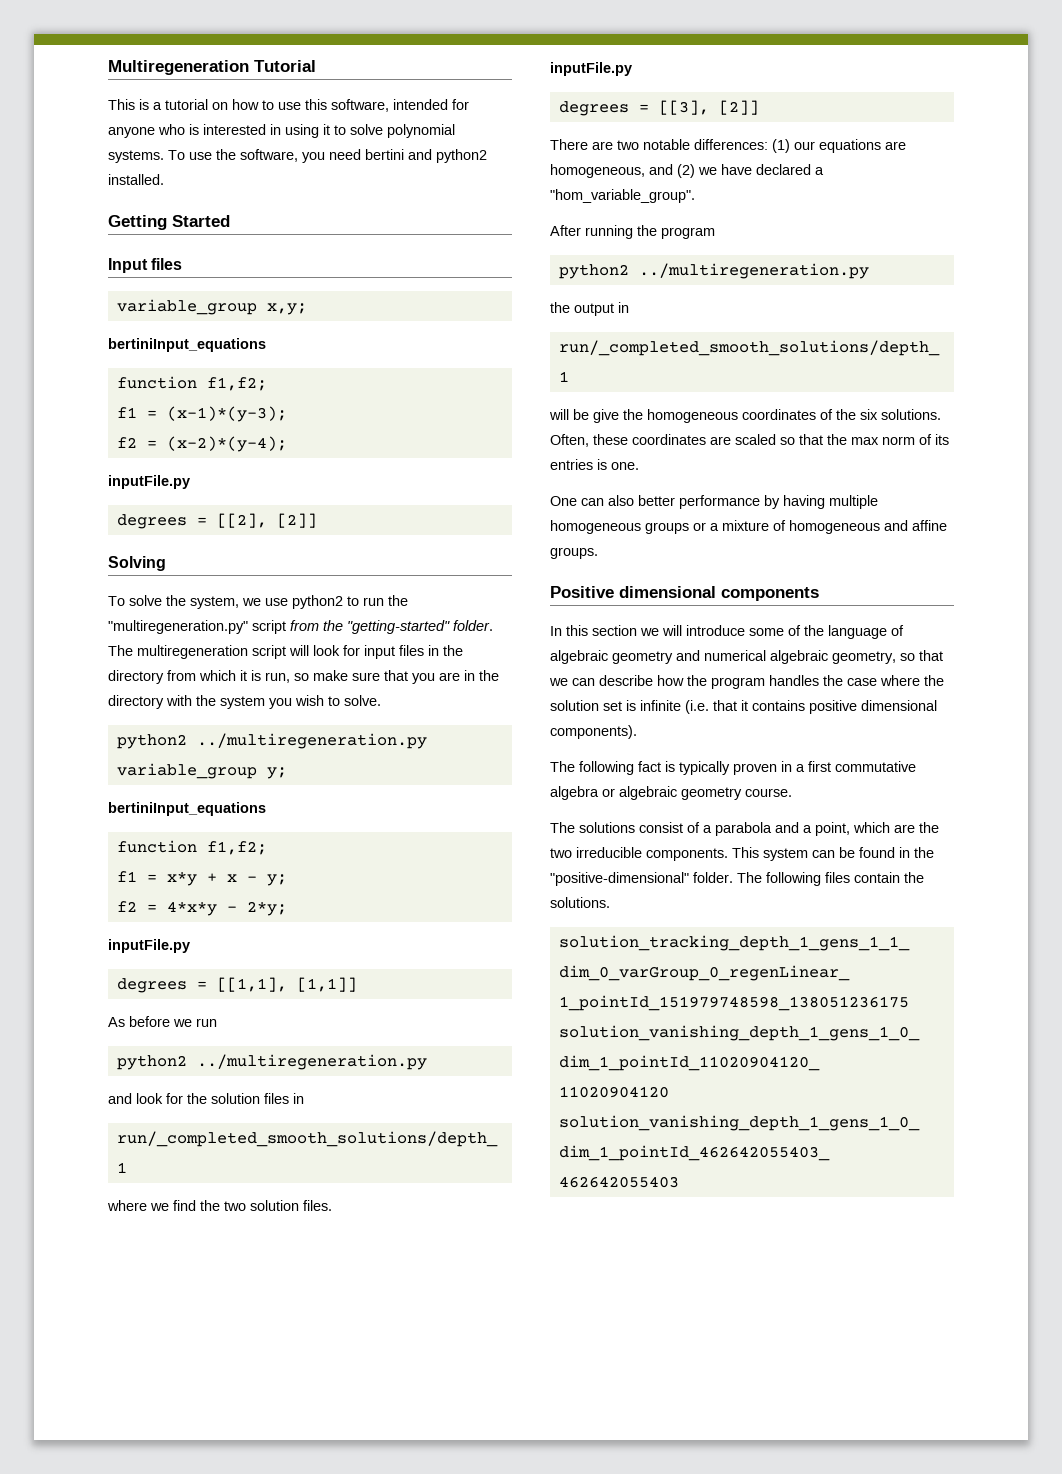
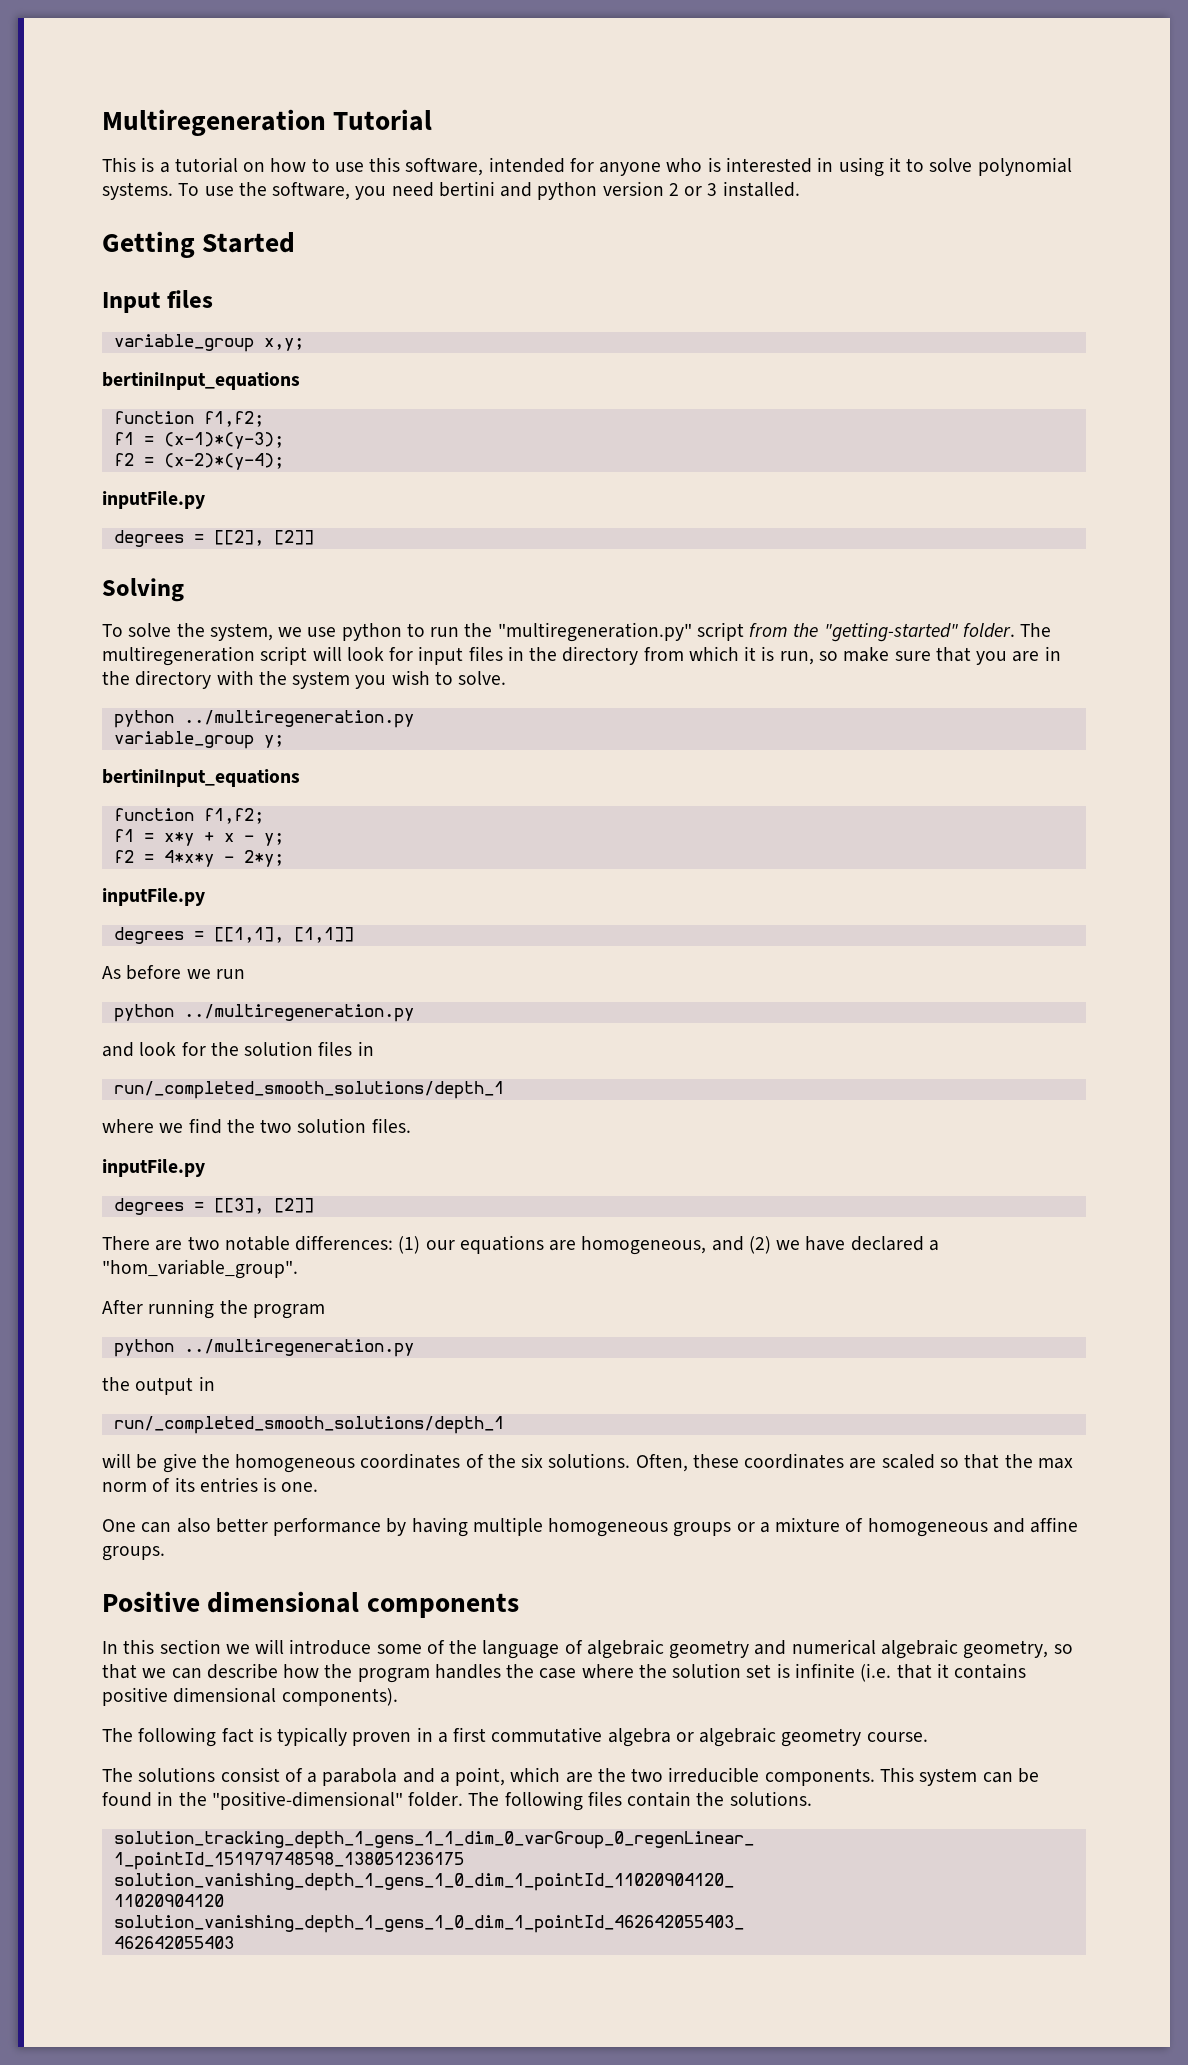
[436,149,487,163] python2 -> [537,181,718,200] python version 2 or 3
[292,595,343,609] python2 -> [341,623,402,641] python
[116,734,187,749] python2 -> [113,710,174,728] python
[116,1055,187,1070] python2 -> [113,1004,174,1022] python
[558,264,629,279] python2 -> [113,1339,174,1357] python

